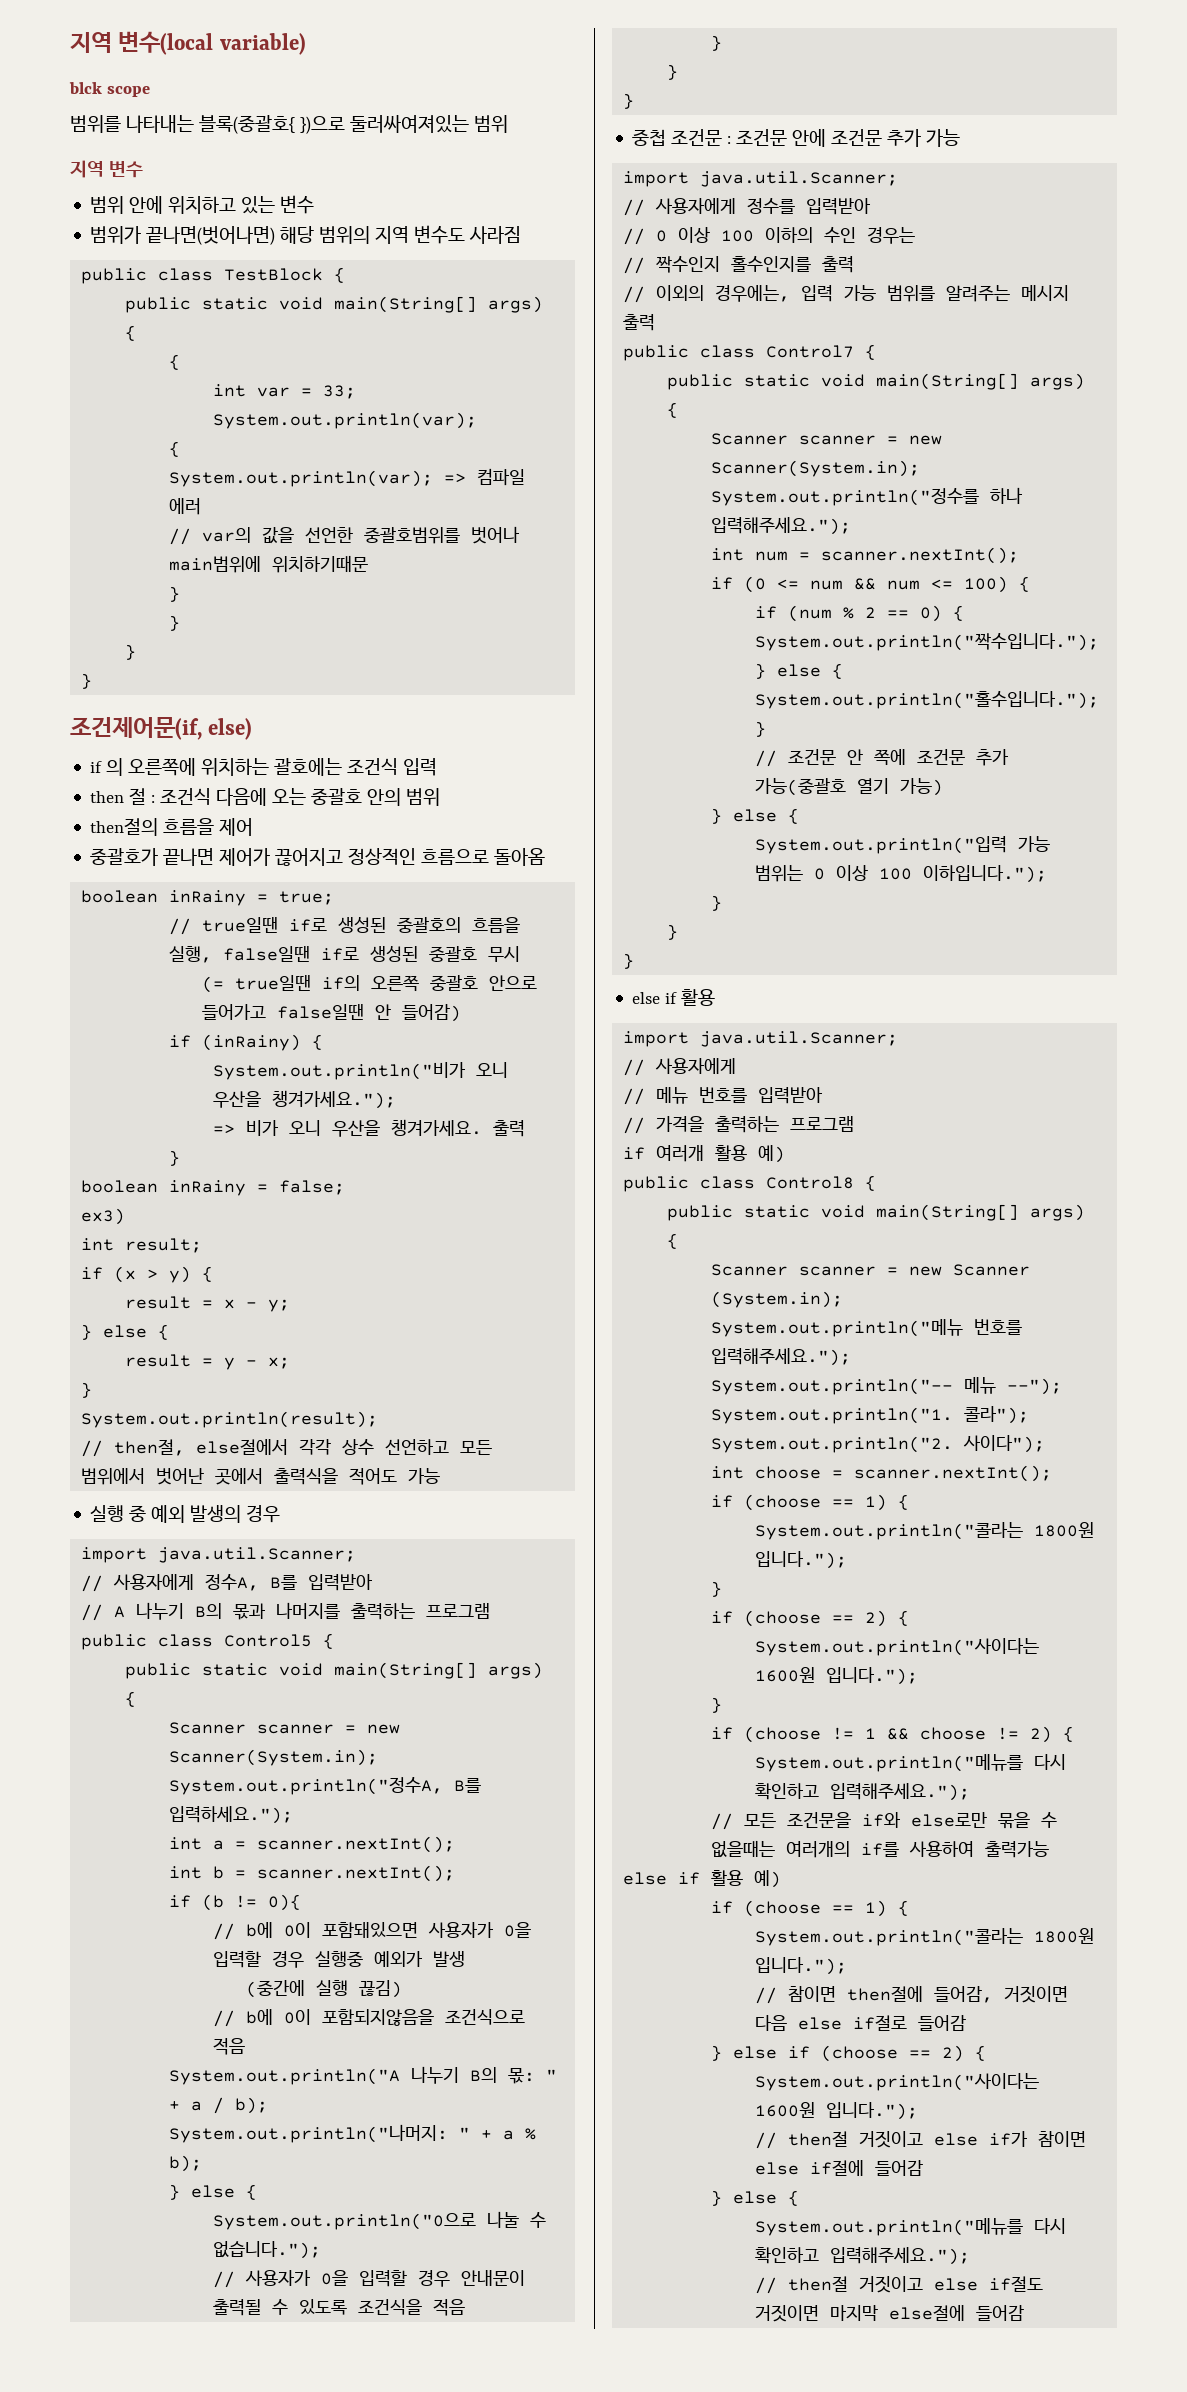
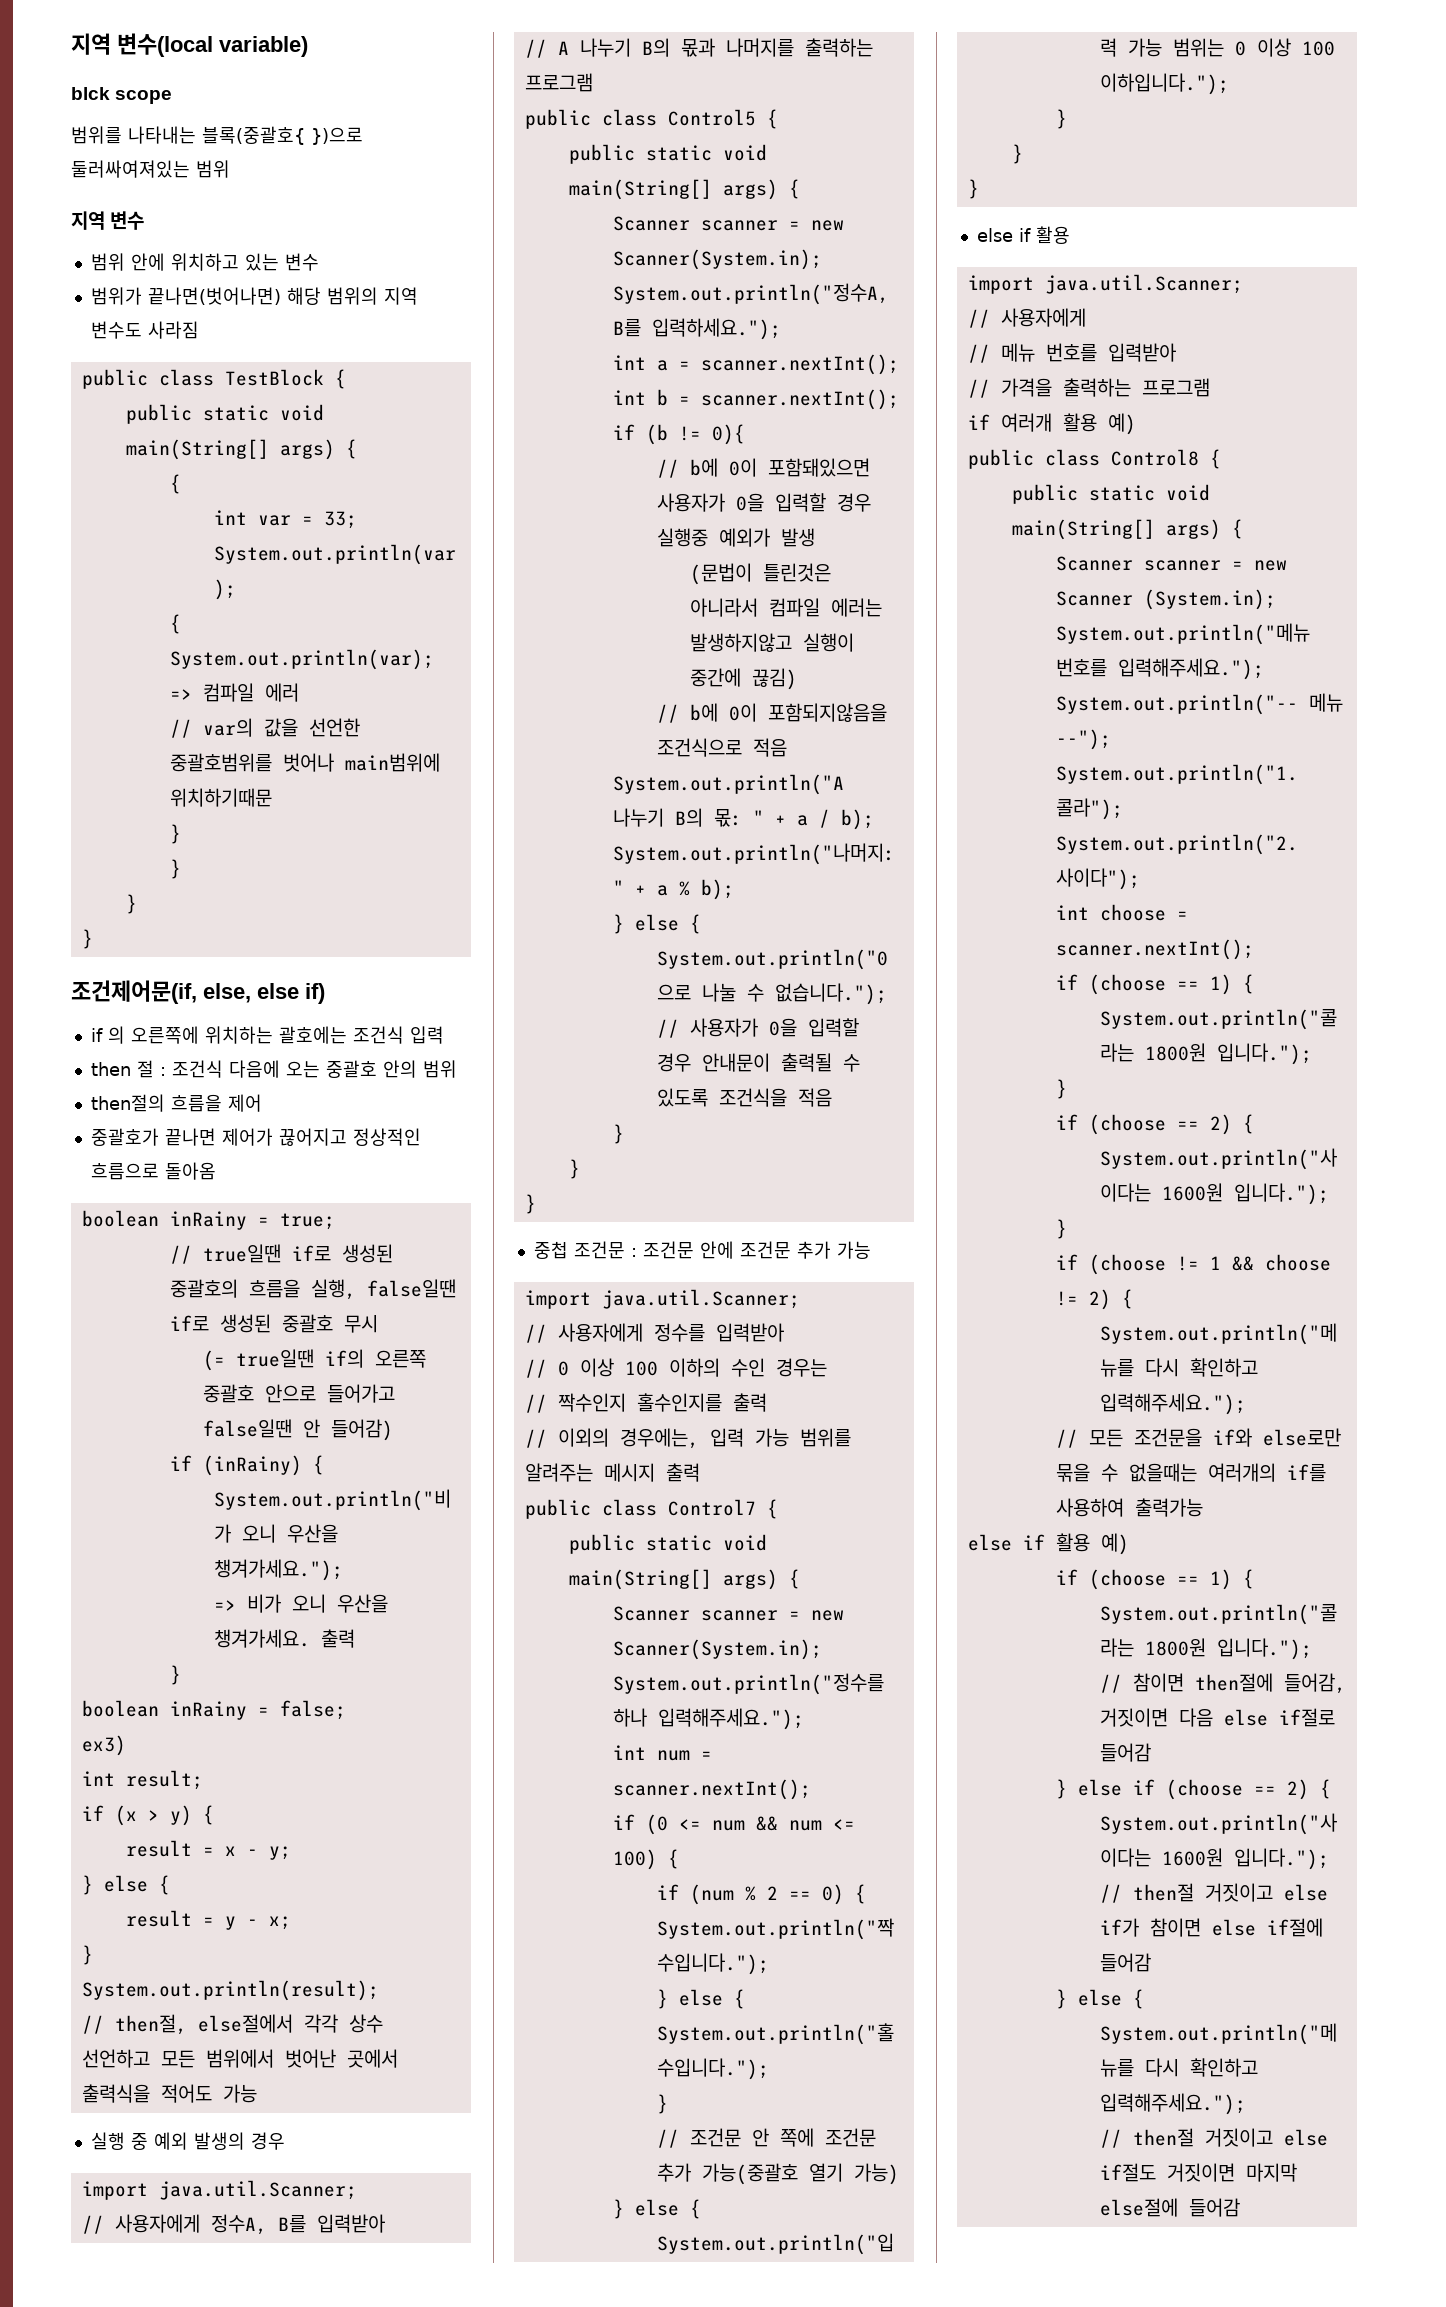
[208,718,253,740] else) -> [203,983,325,1004] else, else if)
[246,1980,349,1998] (중간에 실행 -> [689,563,831,585] [689,598,882,617] [689,633,854,652] [689,668,741,687] (문법이 틀린것은 아니라서 컴파일 에러는 발생하지않고 실행이 중간에

